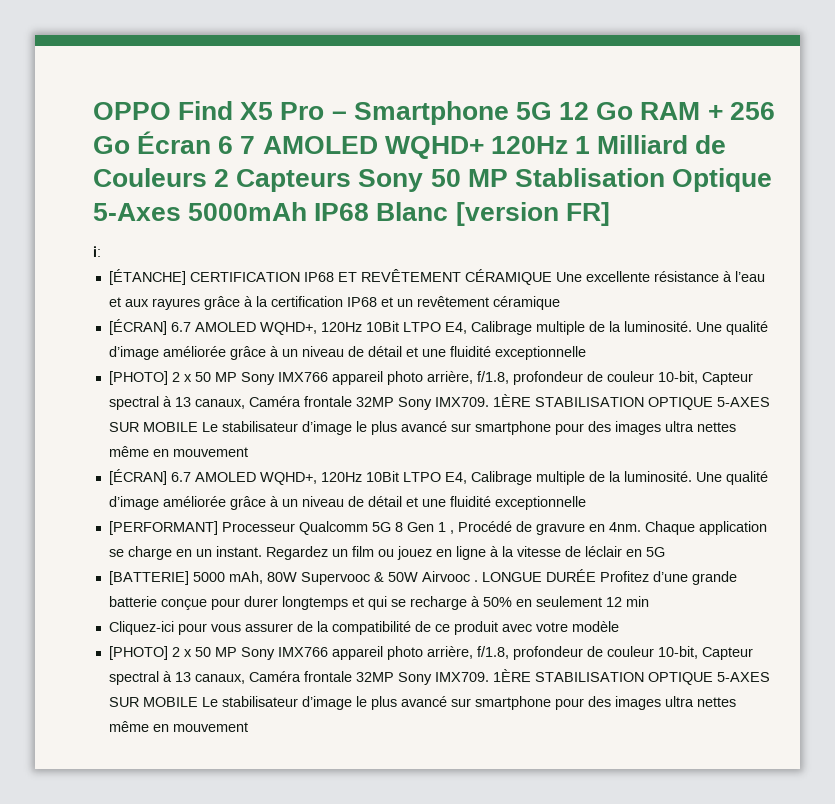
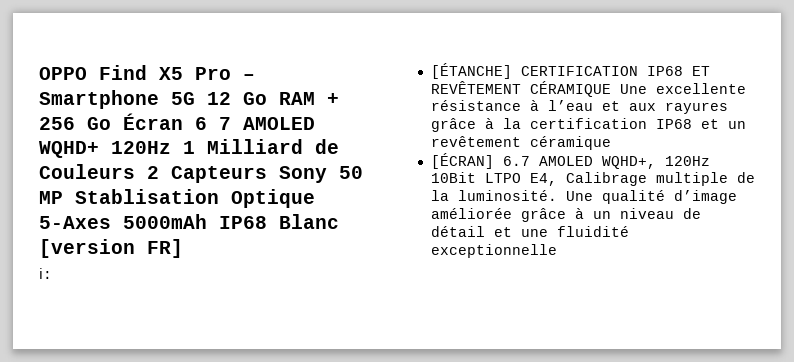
[108,371,753,385] [108,394,770,410] [108,421,736,435] [108,446,248,457] [108,469,768,485] [108,496,586,510] [108,521,767,535] [108,546,665,560] [108,569,737,585] [108,596,649,610] [108,621,619,635] [108,646,753,660] [108,669,770,685] [108,696,736,710] [108,721,248,732] // [PHOTO] 2 x 50 MP Sony IMX766 appareil photo arrière, f/1.8, profondeur de couleur 10-bit, Capteur spectral à 13 canaux, Caméra frontale 32MP Sony IMX709. 1ÈRE STABILISATION OPTIQUE 5-AXES SUR MOBILE Le stabilisateur d’image le plus avancé sur smartphone pour des images ultra nettes même en mouvement // [ÉCRAN] 6.7 AMOLED WQHD+, 120Hz 10Bit LTPO E4, Calibrage multiple de la luminosité. Une qualité d’image améliorée grâce à un niveau de détail et une fluidité exceptionnelle // [PERFORMANT] Processeur Qualcomm 5G 8 Gen 1 , Procédé de gravure en 4nm. Chaque application se charge en un instant. Regardez un film ou jouez en ligne à la vitesse de léclair en 5G // [BATTERIE] 5000 mAh, 80W Supervooc & 50W Airvooc . LONGUE DURÉE Profitez d’une grande batterie conçue pour durer longtemps et qui se recharge à 50% en seulement 12 min // Cliquez-ici pour vous assurer de la compatibilité de ce produit avec votre modèle // [PHOTO] 2 x 50 MP Sony IMX766 appareil photo arrière, f/1.8, profondeur de couleur 10-bit, Capteur spectral à 13 canaux, Caméra frontale 32MP Sony IMX709. 1ÈRE STABILISATION OPTIQUE 5-AXES SUR MOBILE Le stabilisateur d’image le plus avancé sur smartphone pour des images ultra nettes même en mouvement -> (557, 251) none

